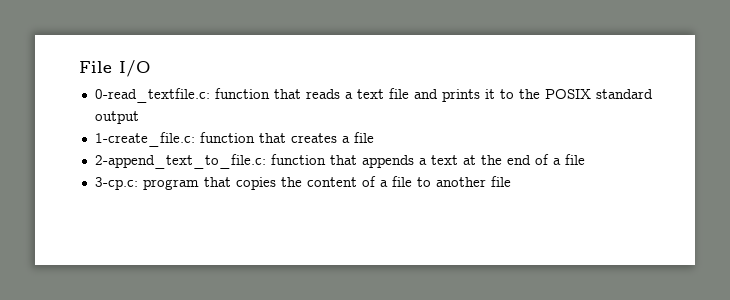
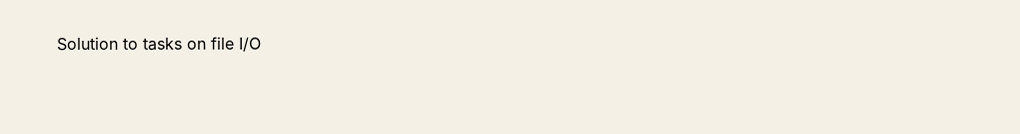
[79,60,151,77] [94,88,653,103] [94,111,139,124] [94,132,374,147] [94,154,585,169] [94,176,511,190] File I/O // 0-read_textfile.c: function that reads a text file and prints it to the POSIX standard output // 1-create_file.c: function that creates a file // 2-append_text_to_file.c: function that appends a text at the end of a file // 3-cp.c: program that copies the content of a file to another file -> [56,36,261,52] Solution to tasks on file I/O

